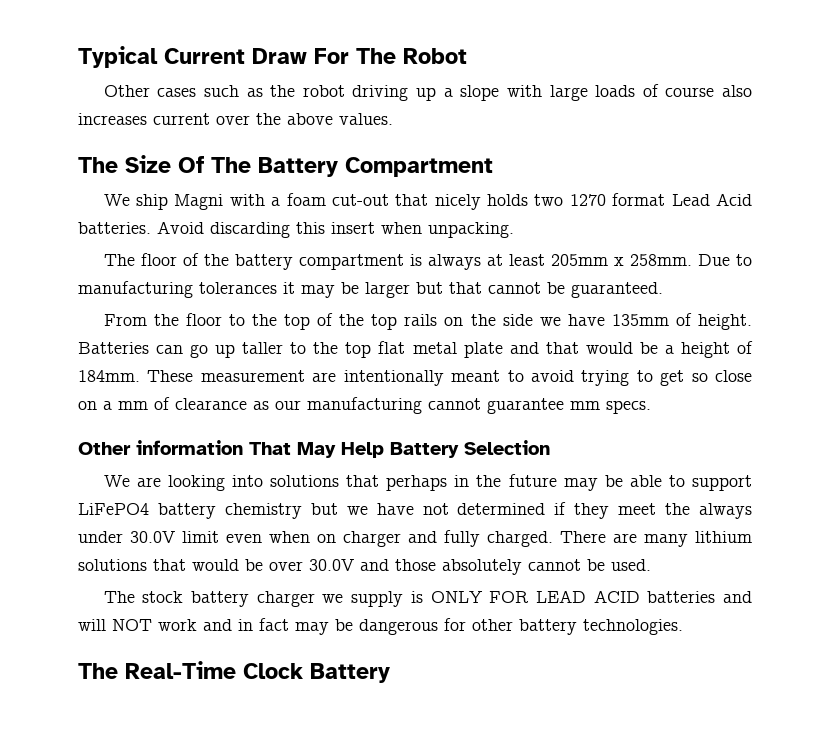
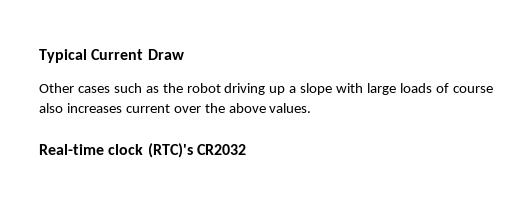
[314,48,467,64] For The Robot -> (184, 54) none
[78,155,493,177] [103,193,752,210] [78,221,514,238] [103,253,753,270] [78,281,663,298] [103,313,752,330] [78,341,753,358] [78,370,752,386] [78,397,651,414] [78,440,550,458] [103,474,752,491] [78,502,752,519] [78,530,752,547] [78,559,651,575] [103,590,752,607] [78,618,683,635] [78,661,390,683] The Size Of The Battery Compartment // We ship Magni with a foam cut-out that nicely holds two 1270 format Lead Acid batteries. Avoid discarding this insert when unpacking. // The floor of the battery compartment is always at least 205mm x 258mm. Due to manufacturing tolerances it may be larger but that cannot be guaranteed. // From the floor to the top of the top rails on the side we have 135mm of height. Batteries can go up taller to the top flat metal plate and that would be a height of 184mm. These measurement are intentionally meant to avoid trying to get so close on a mm of clearance as our manufacturing cannot guarantee mm specs. // Other information That May Help Battery Selection // We are looking into solutions that perhaps in the future may be able to support LiFePO4 battery chemistry but we have not determined if they meet the always under 30.0V limit even when on charger and fully charged. There are many lithium solutions that would be over 30.0V and those absolutely cannot be used. // The stock battery charger we supply is ONLY FOR LEAD ACID batteries and will NOT work and in fact may be dangerous for other battery technologies. // The Real-Time Clock Battery -> [39,143,246,158] Real-time clock (RTC)'s CR2032

